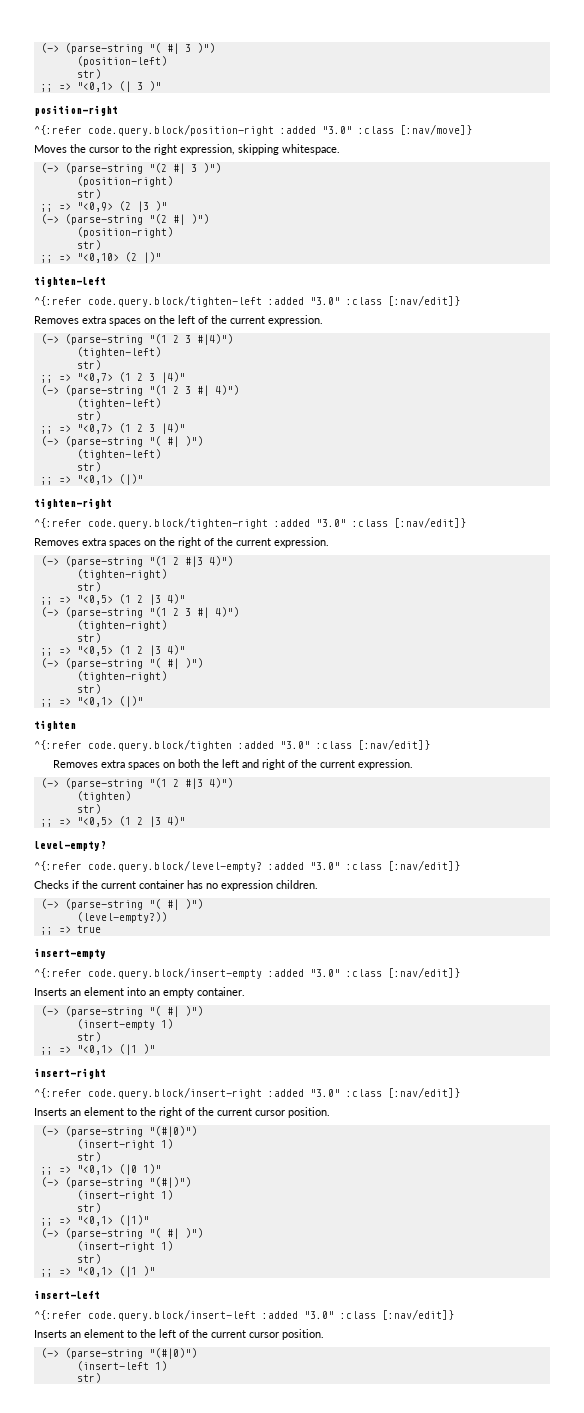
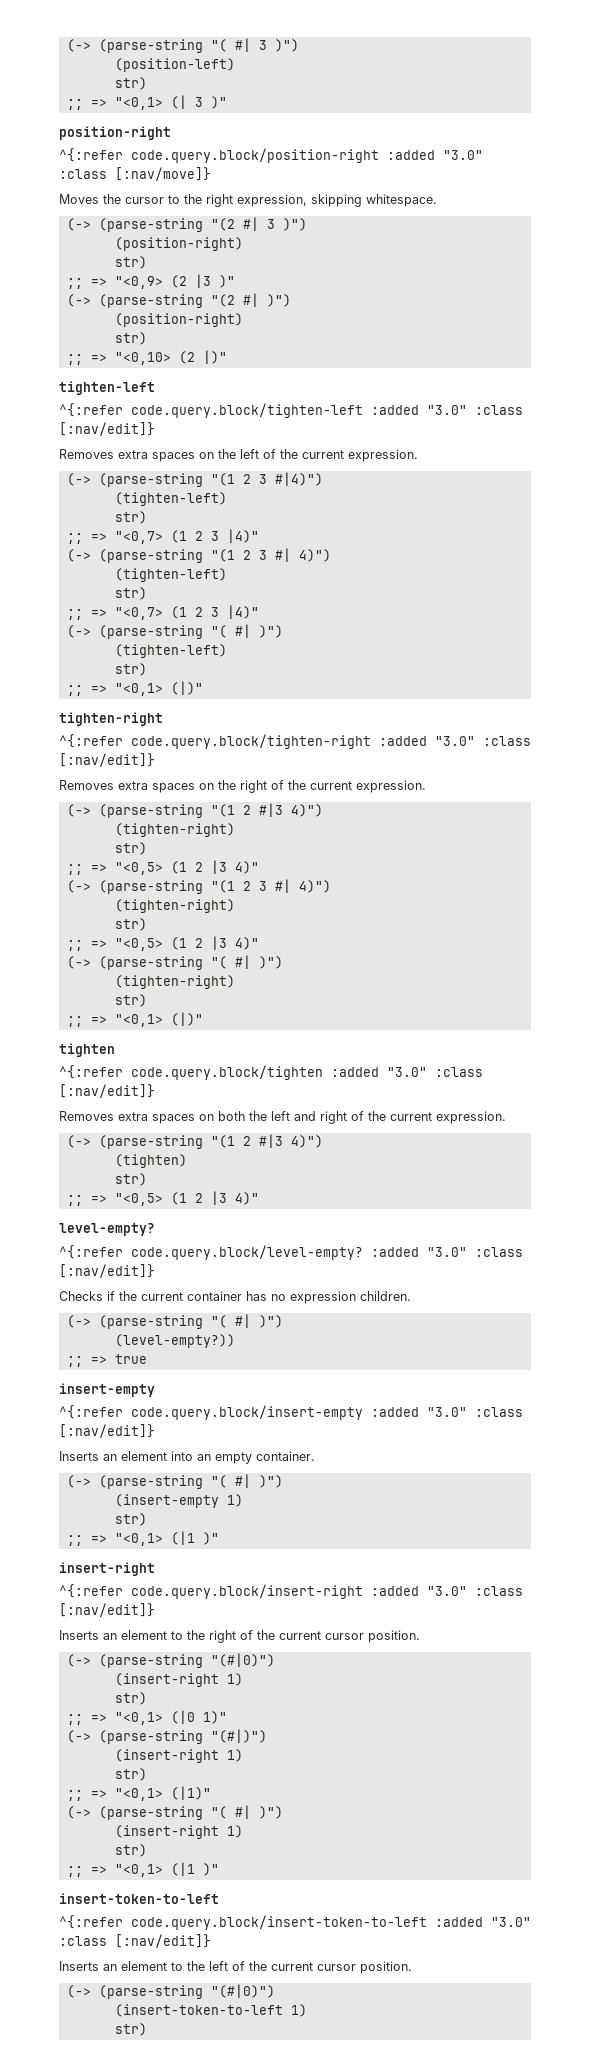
[34,1290,100,1299] [34,1309,256,1321] insert-left // ^{:refer code.query.block/insert-left -> [59,1893,219,1904] [59,1915,427,1930] insert-token-to-left // ^{:refer code.query.block/insert-token-to-left
[76,1361,149,1371] (insert-left -> [114,2004,283,2017] (insert-token-to-left

